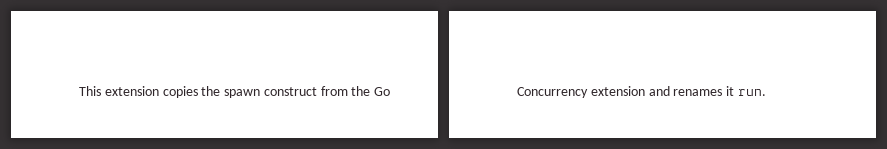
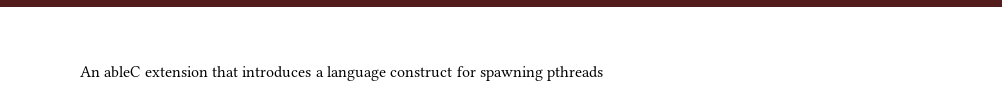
[79,86,766,98] This extension copies the spawn construct from the Go Concurrency extension and renames it run. -> [80,66,604,81] An ableC extension that introduces a language construct for spawning pthreads

